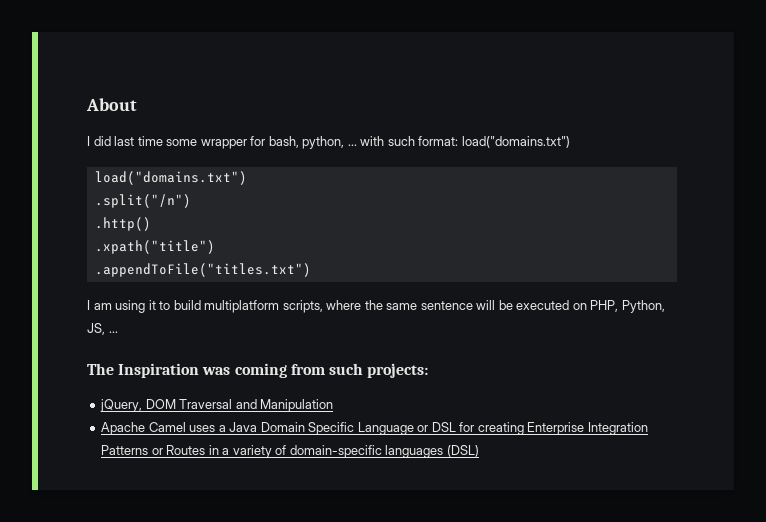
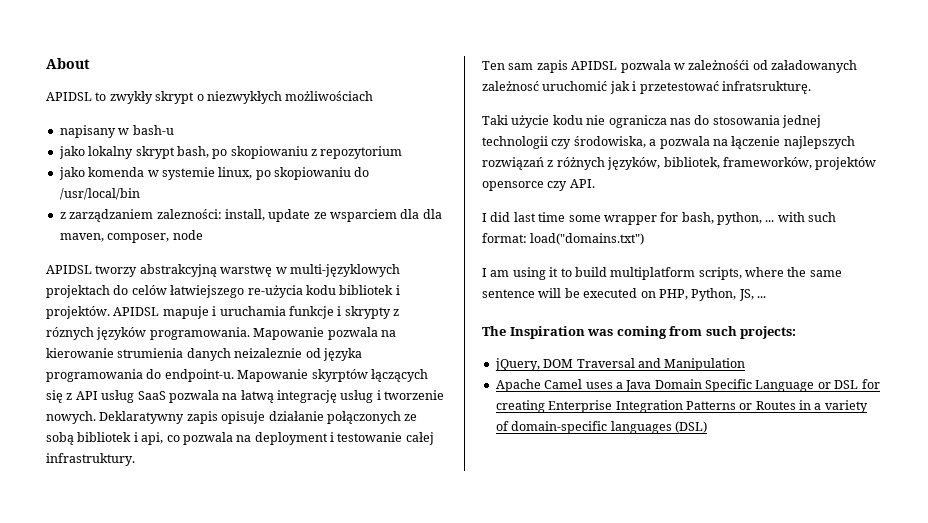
(137, 104) none -> [46,91,374,104] [59,125,174,138] [58,146,403,159] [58,167,370,180] [59,188,140,200] [59,209,442,222] [59,230,203,243] [46,264,400,277] [46,285,400,298] [46,306,399,319] [46,327,396,340] [46,348,362,361] [46,369,428,382] [46,390,445,403] [46,411,418,424] [46,432,434,445] [46,453,135,466] [482,60,857,73] [482,81,811,94] [482,115,821,128] [482,136,855,149] [482,157,877,170] [482,179,595,191] // APIDSL to zwykły skrypt o niezwykłych możliwościach // napisany w bash-u // jako lokalny skrypt bash, po skopiowaniu z repozytorium // jako komenda w systemie linux, po skopiowaniu do /usr/local/bin // z zarządzaniem zalezności: install, update ze wsparciem dla dla maven, composer, node // APIDSL tworzy abstrakcyjną warstwę w multi-języklowych projektach do celów łatwiejszego re-użycia kodu bibliotek i projektów. APIDSL mapuje i uruchamia funkcje i skrypty z róznych języków programowania. Mapowanie pozwala na kierowanie strumienia danych neizaleznie od języka programowania do endpoint-u. Mapowanie skyrptów łączących się z API usług SaaS pozwala na łatwą integrację usług i tworzenie nowych. Deklaratywny zapis opisuje działanie połączonych ze sobą bibliotek i api, co pozwala na deployment i testowanie całej infrastruktury. // Ten sam zapis APIDSL pozwala w zależnośći od załadowanych zależnosć uruchomić jak i przetestować infratsrukturę. // Taki użycie kodu nie ogranicza nas do stosowania jednej technologii czy środowiska, a pozwala na łączenie najlepszych rozwiązań z różnych języków, bibliotek, frameworków, projektów opensorce czy API.
[94,171,247,185] [94,194,191,208] [94,217,151,231] [94,240,215,254] [94,263,311,277] // load("domains.txt") // .split("/n") // .http() // .xpath("title") // .appendToFile("titles.txt") -> (645, 239) none

